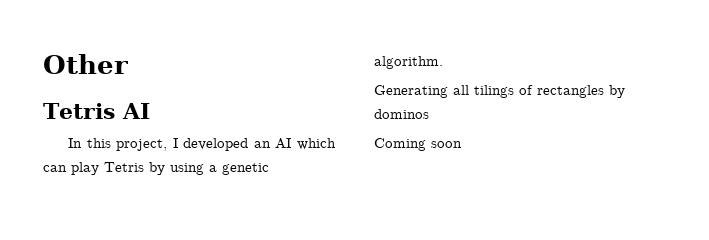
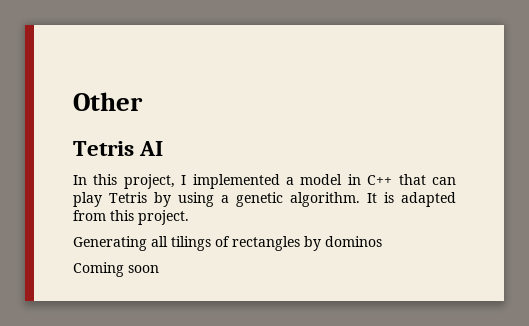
[183,138,337,151] developed an AI which -> [192,174,426,189] implemented a model in C++ that
(443, 62) none -> [367,192,456,207] [73,210,189,225] It is adapted from this project.

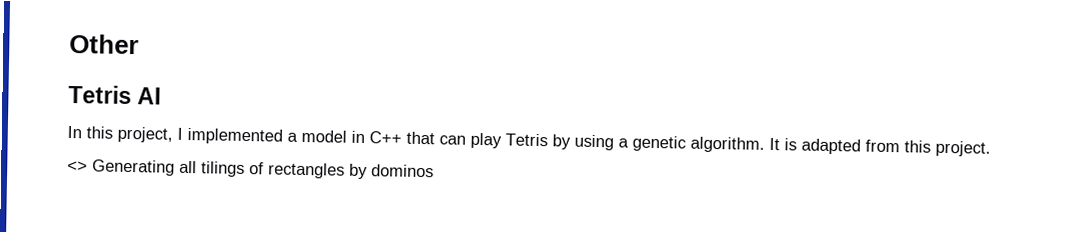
(189, 217) none -> [67,160,88,172] <>
[73,262,159,277] // Coming soon -> (434, 171) none

